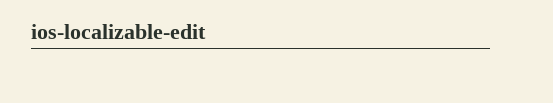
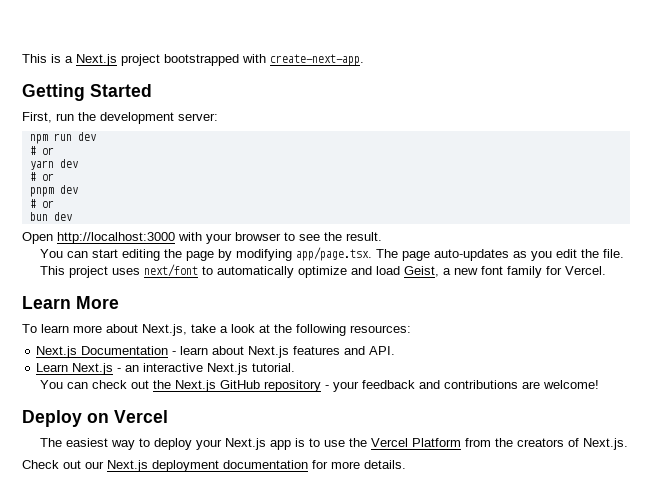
[31,24,206,39] ios-localizable-edit -> [22,54,364,66] [22,84,152,101] [22,112,218,124] [29,132,96,144] [29,146,54,155] [29,159,78,170] [29,172,54,181] [29,185,78,197] [29,199,54,208] [29,212,72,221] [22,232,382,244] [39,247,624,261] [39,264,606,278] [22,296,119,309] [22,324,411,336] [36,346,396,358] [36,363,296,375] [39,380,599,392] [22,410,168,427] [39,438,628,450] [22,460,406,472] This is a Next.js project bootstrapped with create-next-app. // Getting Started // First, run the development server: // npm run dev // # or // yarn dev // # or // pnpm dev // # or // bun dev // Open http://localhost:3000 with your browser to see the result. // You can start editing the page by modifying app/page.tsx. The page auto-updates as you edit the file. // This project uses next/font to automatically optimize and load Geist, a new font family for Vercel. // Learn More // To learn more about Next.js, take a look at the following resources: // Next.js Documentation - learn about Next.js features and API. // Learn Next.js - an interactive Next.js tutorial. // You can check out the Next.js GitHub repository - your feedback and contributions are welcome! // Deploy on Vercel // The easiest way to deploy your Next.js app is to use the Vercel Platform from the creators of Next.js. // Check out our Next.js deployment documentation for more details.

